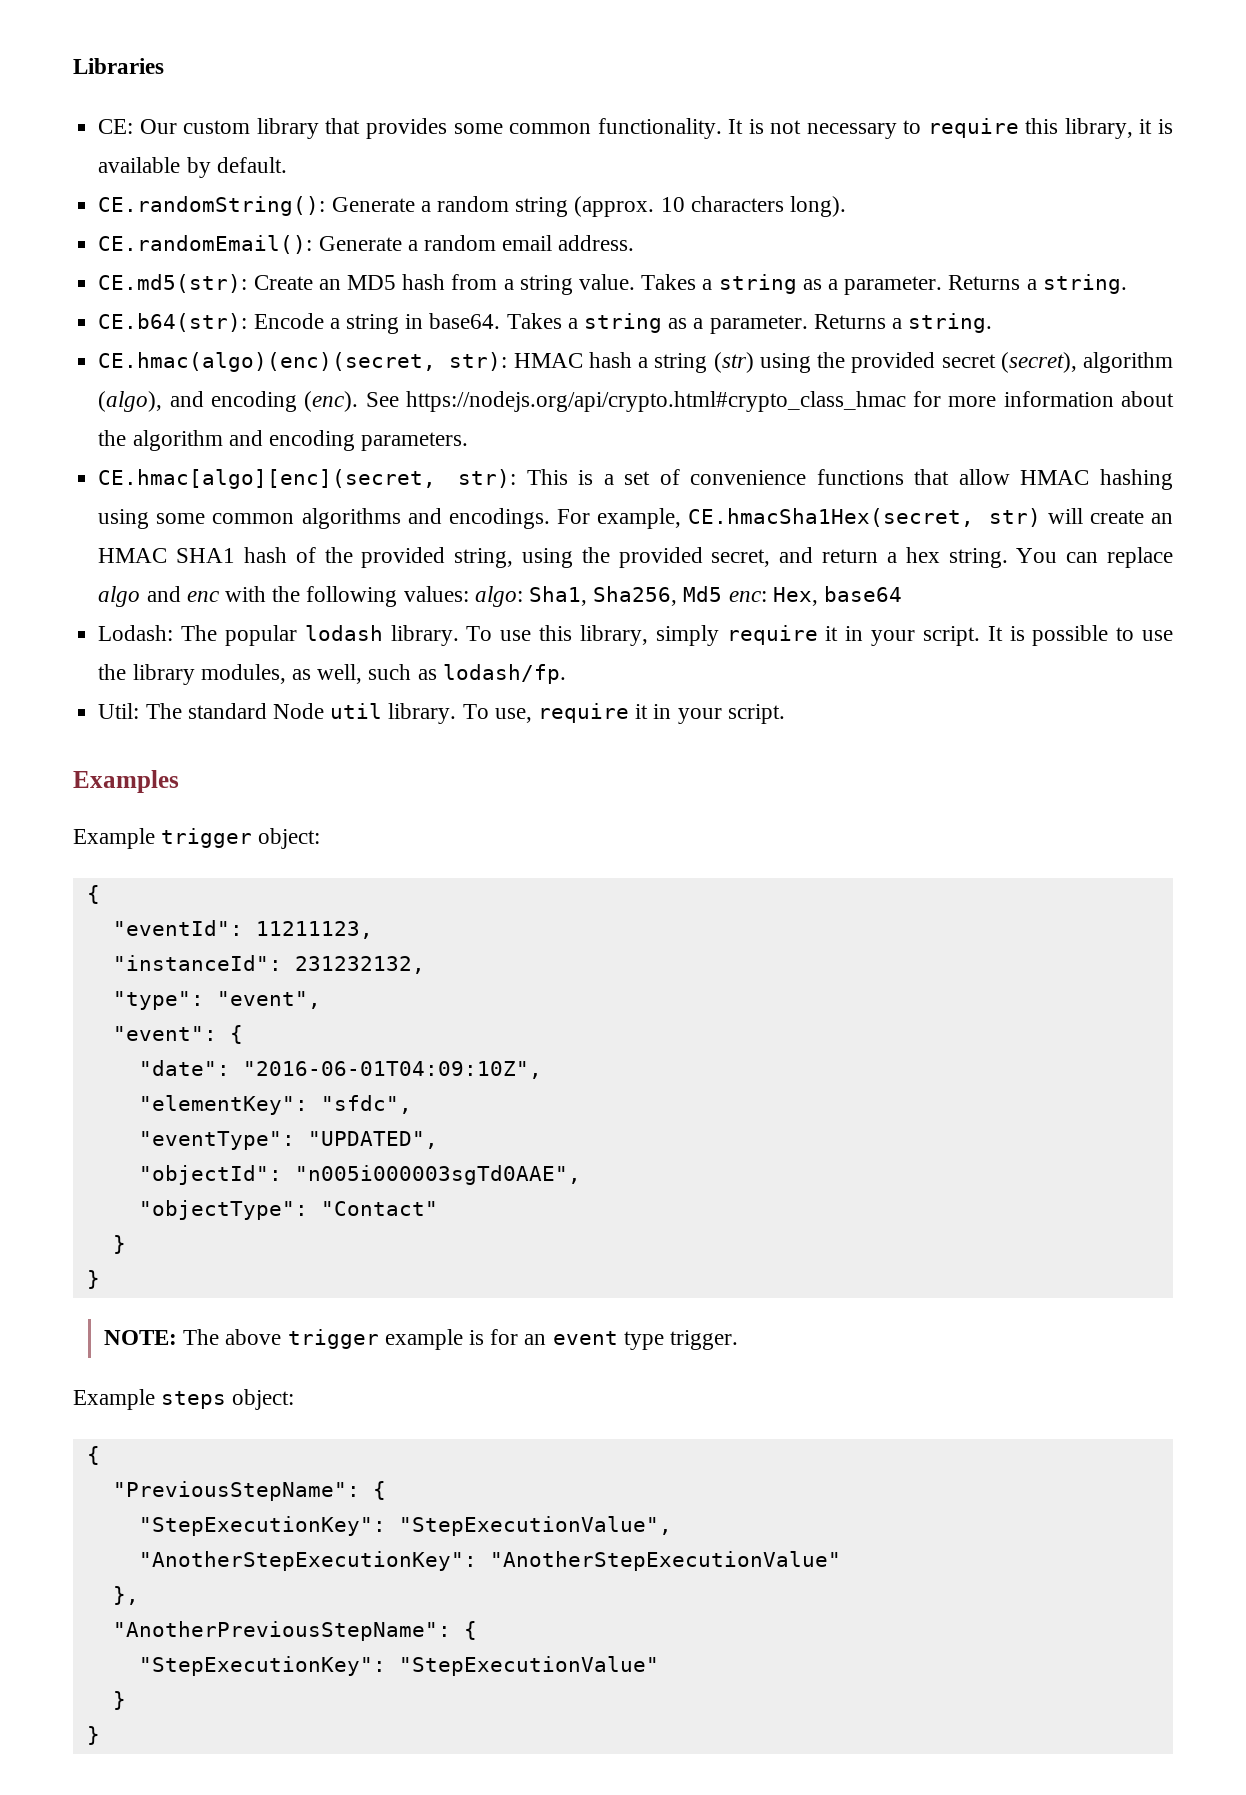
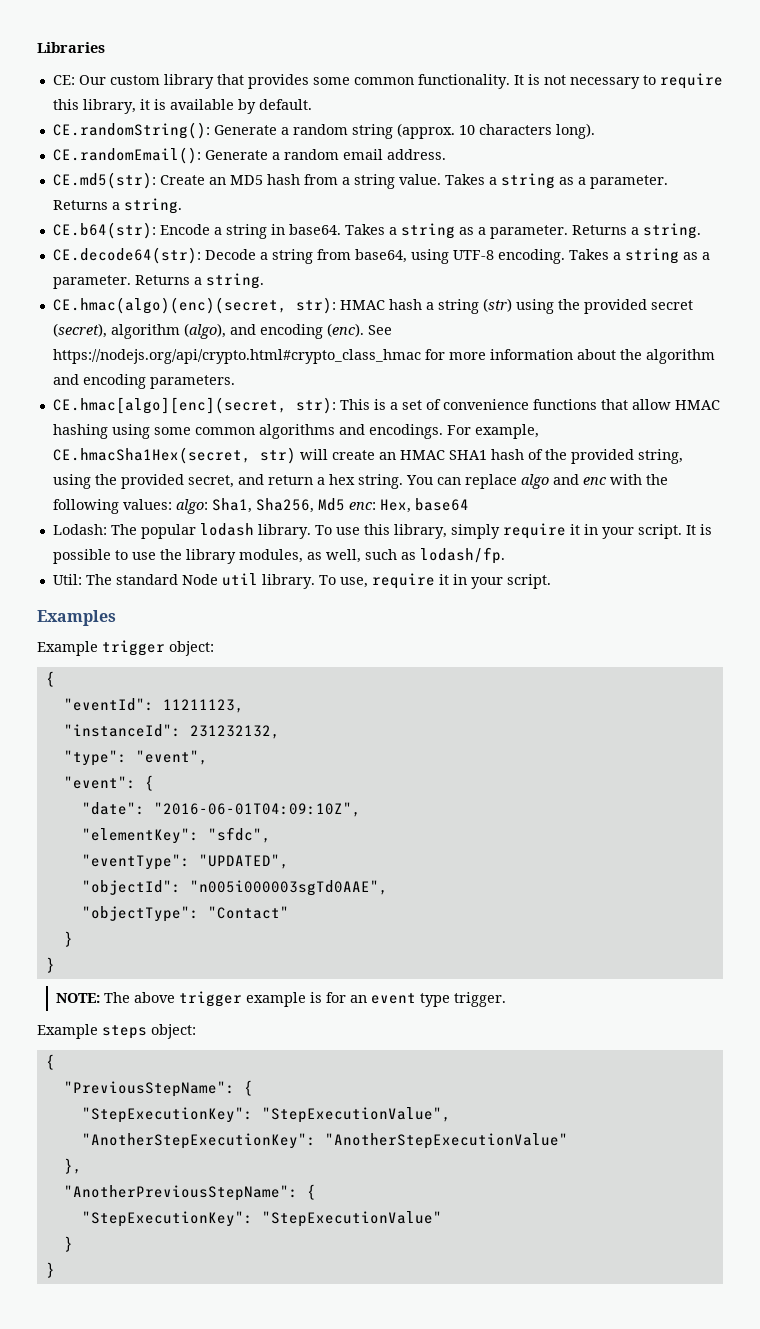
(993, 323) none -> [52,247,710,264] [52,273,264,289] // CE.decode64(str): Decode a string from base64, using UTF-8 encoding. Takes a string as a parameter. Returns a string.

